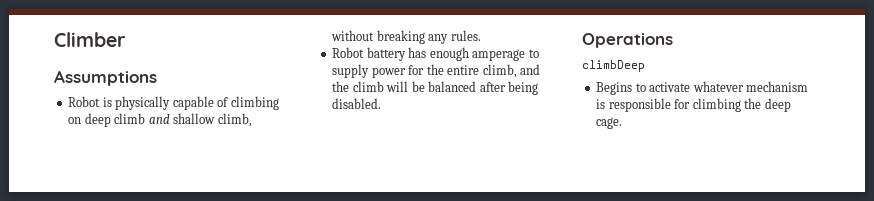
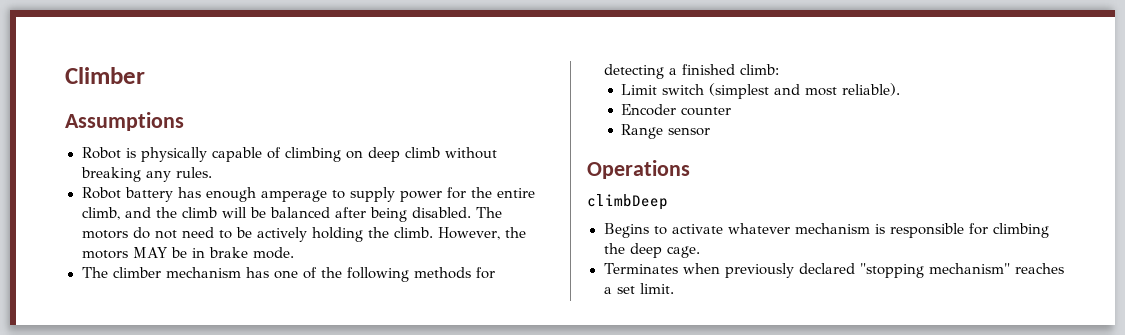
[148,113,252,127] and shallow climb, -> (440, 152) none
(382, 103) none -> [475,207,502,218] [81,227,526,242] [81,247,295,259] [81,267,495,282] [603,64,779,79] [621,83,901,99] [621,104,732,116] [621,124,711,139] The motors do not need to be actively holding the climb. However, the motors MAY be in brake mode. // The climber mechanism has one of the following methods for detecting a finished climb: // Limit switch (simplest and most reliable). // Encoder counter // Range sensor
(623, 123) none -> [603,263,1065,278] [603,283,674,294] // Terminates when previously declared "stopping mechanism" reaches a set limit.

